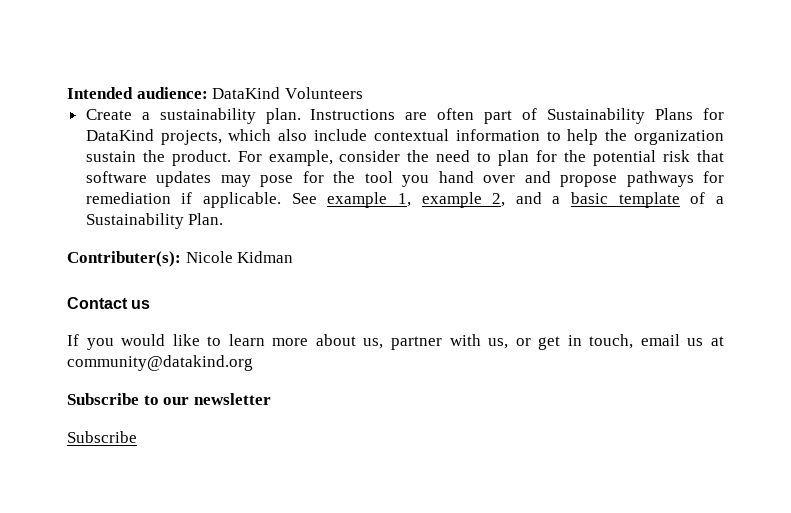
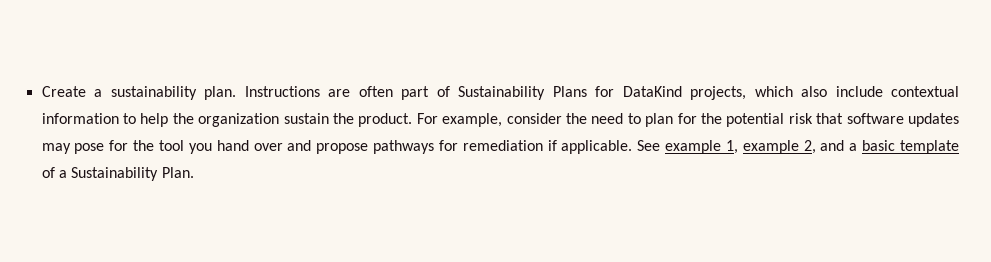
[67,87,363,99] Intended audience: DataKind Volunteers // -> (41, 91) none
[67,251,294,267] [67,297,151,309] [67,334,724,350] [67,355,253,371] [67,393,271,405] [67,431,137,443] // Contributer(s): Nicole Kidman // Contact us // If you would like to learn more about us, partner with us, or get in touch, email us at community@datakind.org // Subscribe to our newsletter // Subscribe -> (194, 172) none

